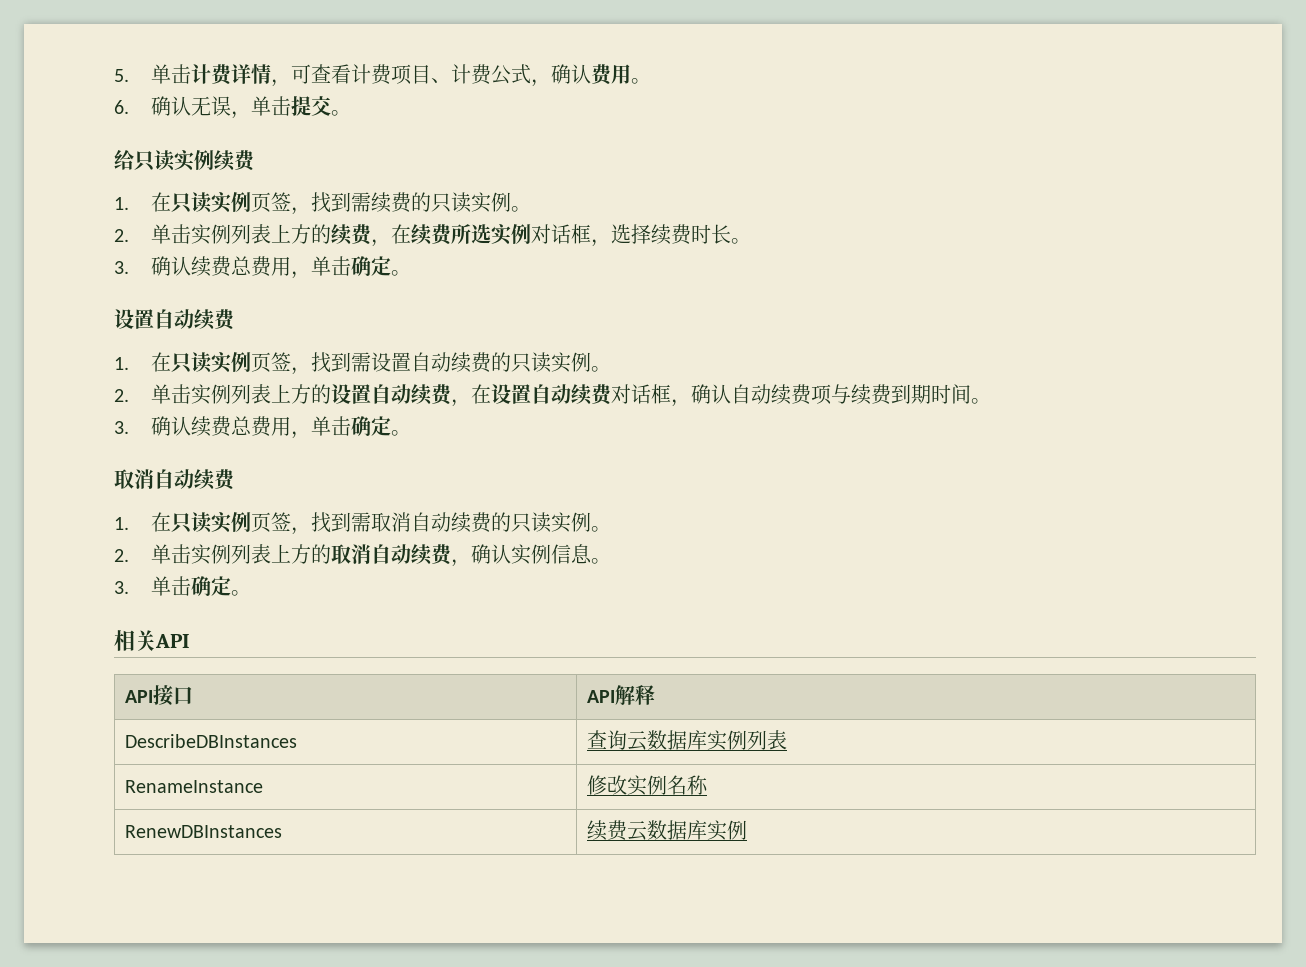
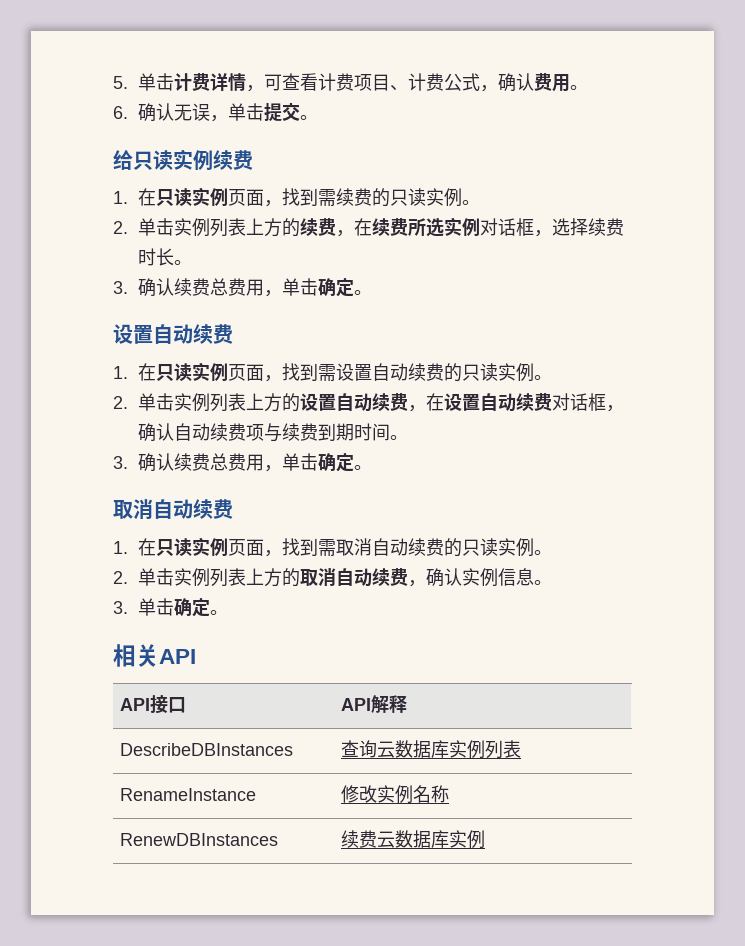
[270,192,291,211] 签 -> [245,189,264,206] 面
[270,352,291,371] 签 -> [245,364,264,381] 面
[270,512,291,531] 签 -> [245,539,264,556] 面

